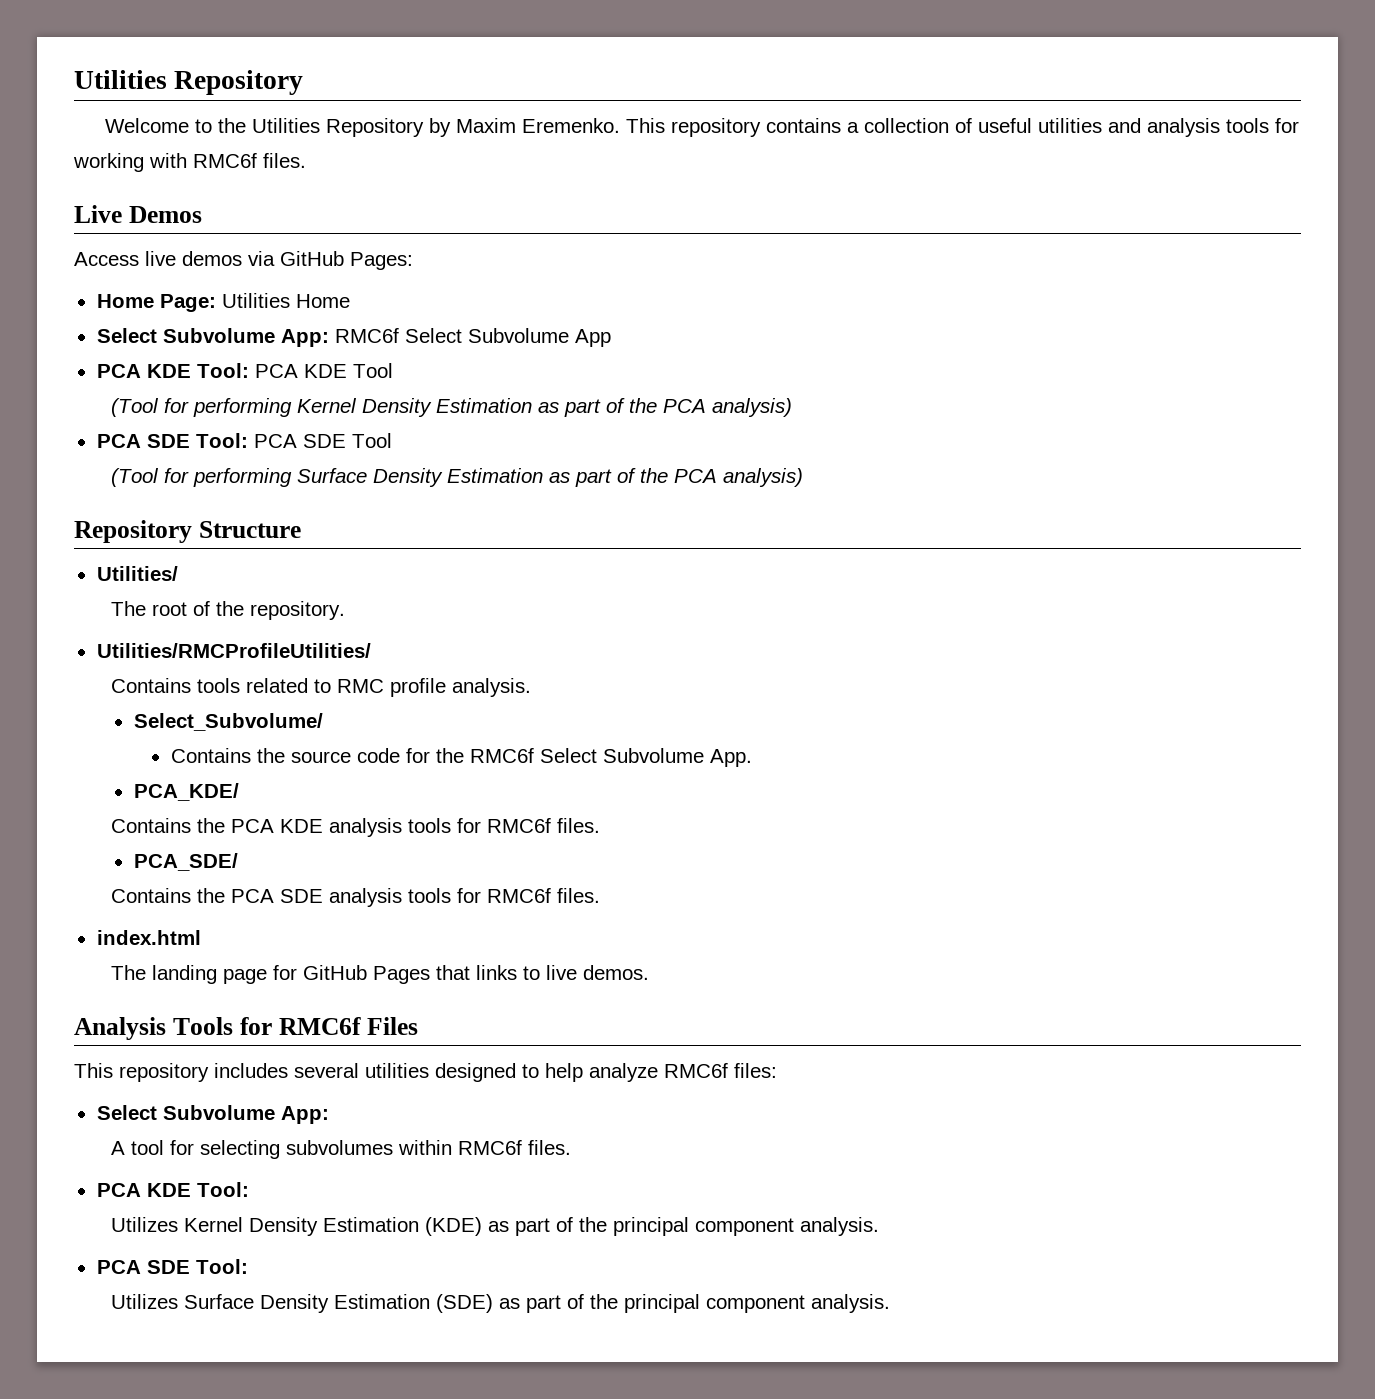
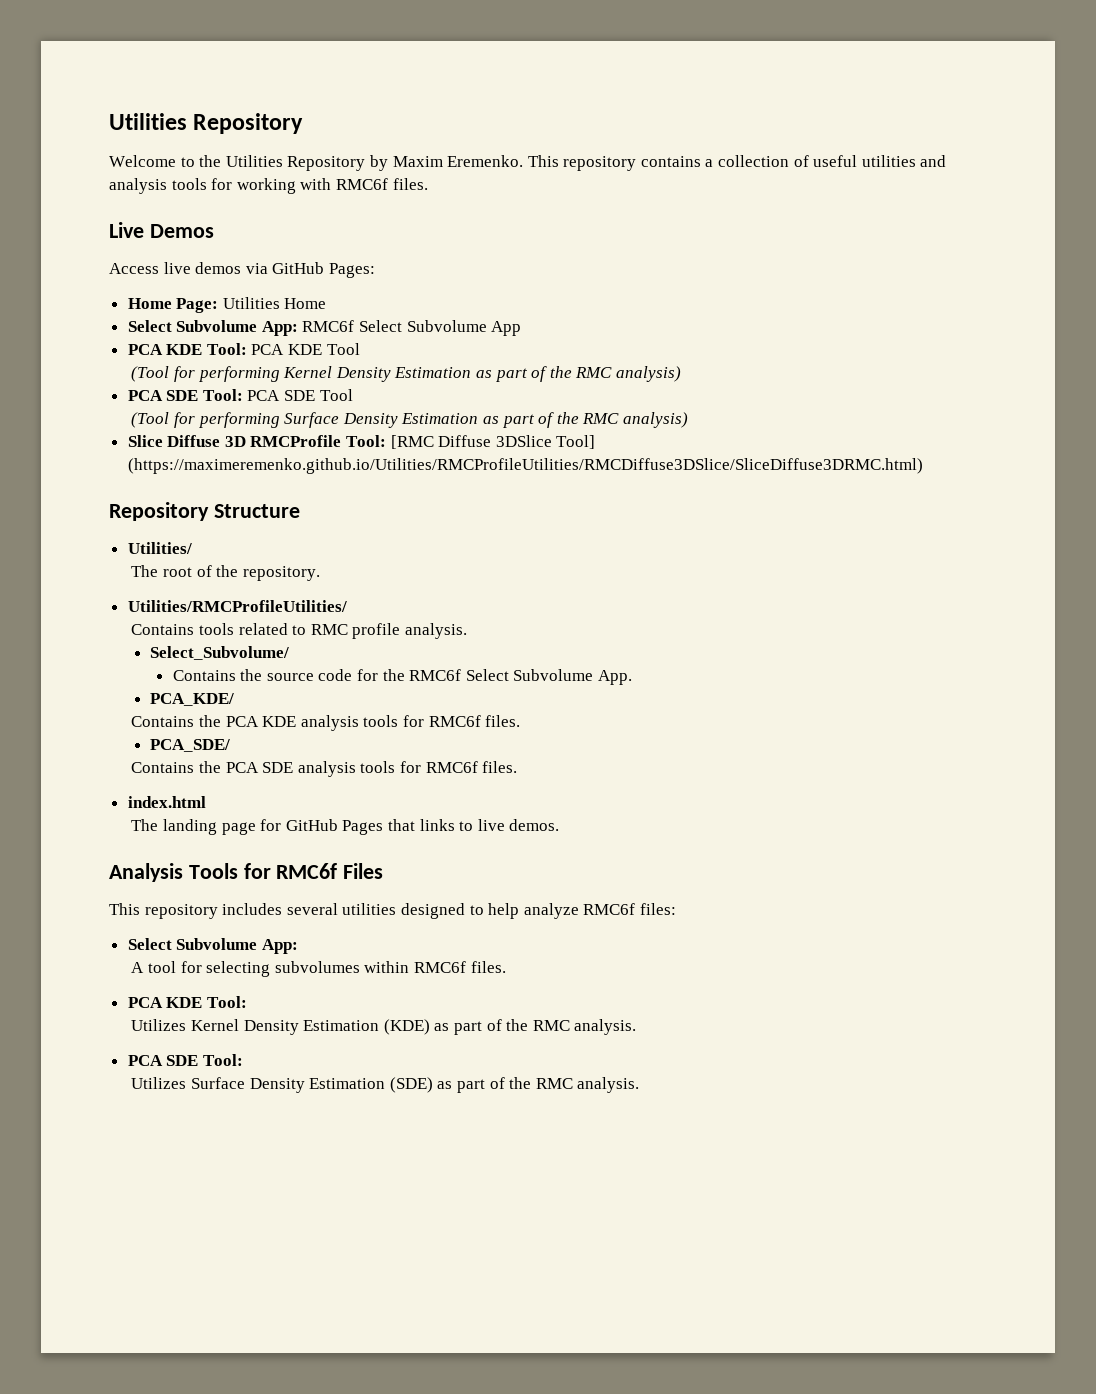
[663,399,707,413] PCA -> [575,367,613,378] RMC
[674,468,804,487] PCA analysis) -> [582,412,688,428] [127,435,596,449] [127,458,923,474] RMC analysis) // Slice Diffuse 3D RMCProfile Tool: [RMC Diffuse 3DSlice Tool] (https://maximeremenko.github.io/Utilities/RMCProfileUtilities/RMCDiffuse3DSlice/SliceDiffuse3DRMC.html)
[613,1217,795,1236] principal component -> [532,1020,570,1031] RMC
[624,1294,806,1313] principal component -> [535,1078,573,1089] RMC

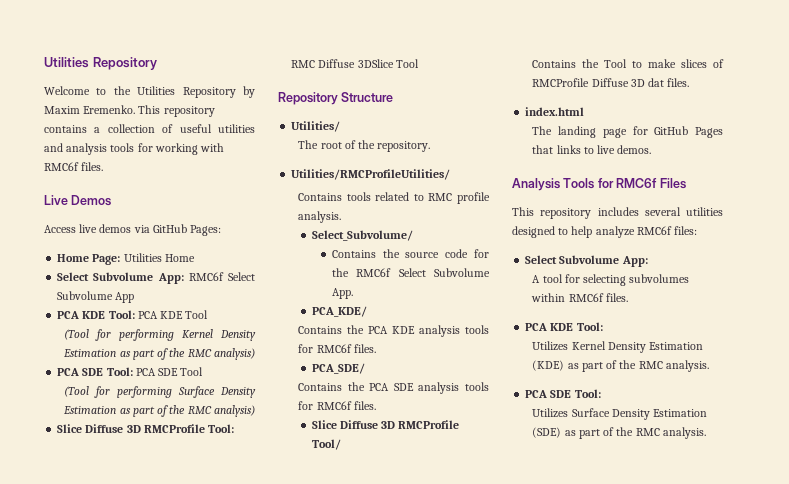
[390,435,434,449] [RMC -> [291,60,316,68] RMC
[556,435,596,449] [127,458,923,474] Tool] (https://maximeremenko.github.io/Utilities/RMCProfileUtilities/RMCDiffuse3DSlice/SliceDiffuse3DRMC.html) -> [395,59,419,68] Tool
(518, 767) none -> [311,420,460,429] [311,439,341,450] [532,59,724,68] [532,78,690,87] // Slice Diffuse 3D RMCProfile Tool/ // Contains the Tool to make slices of RMCProfile Diffuse 3D dat files.

